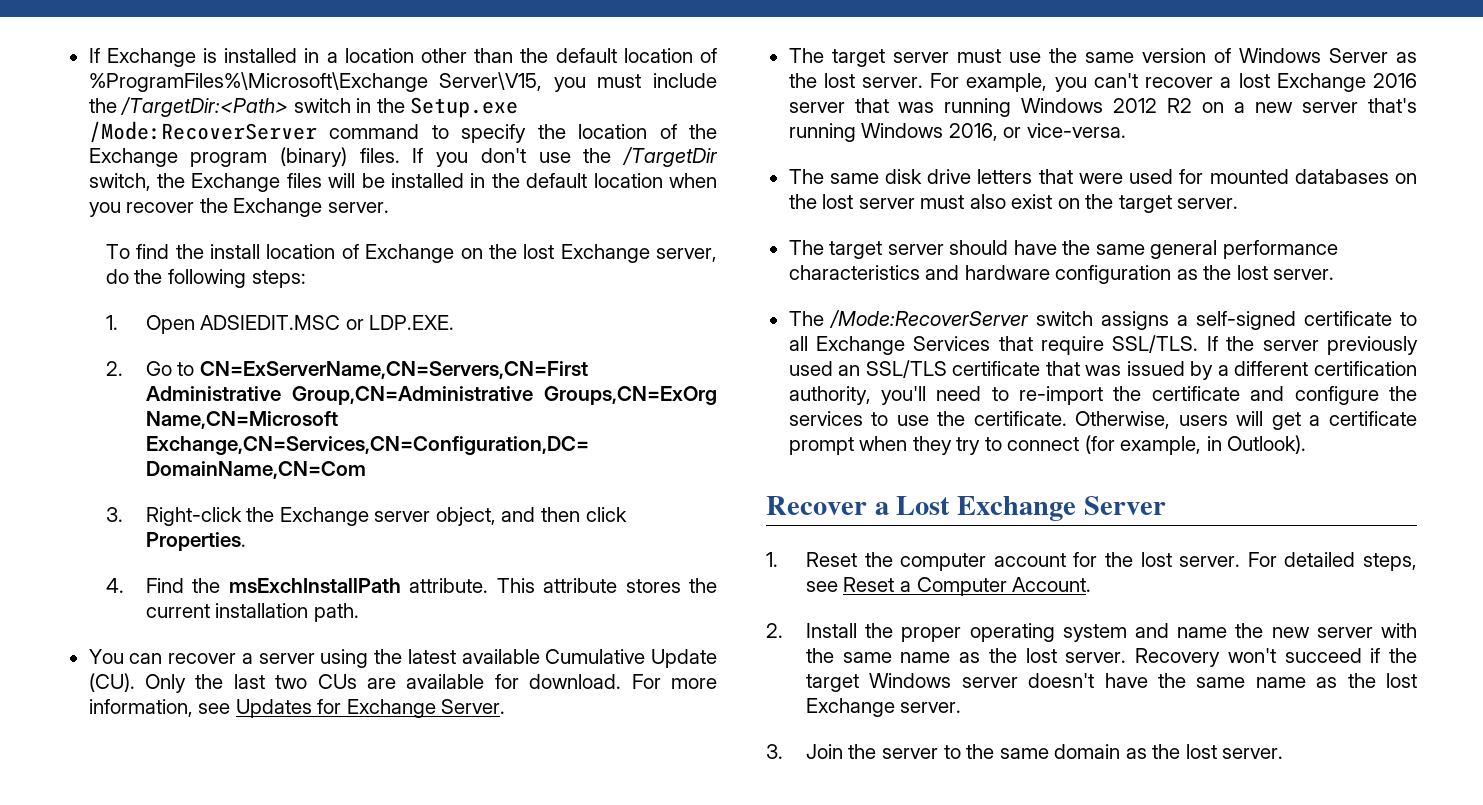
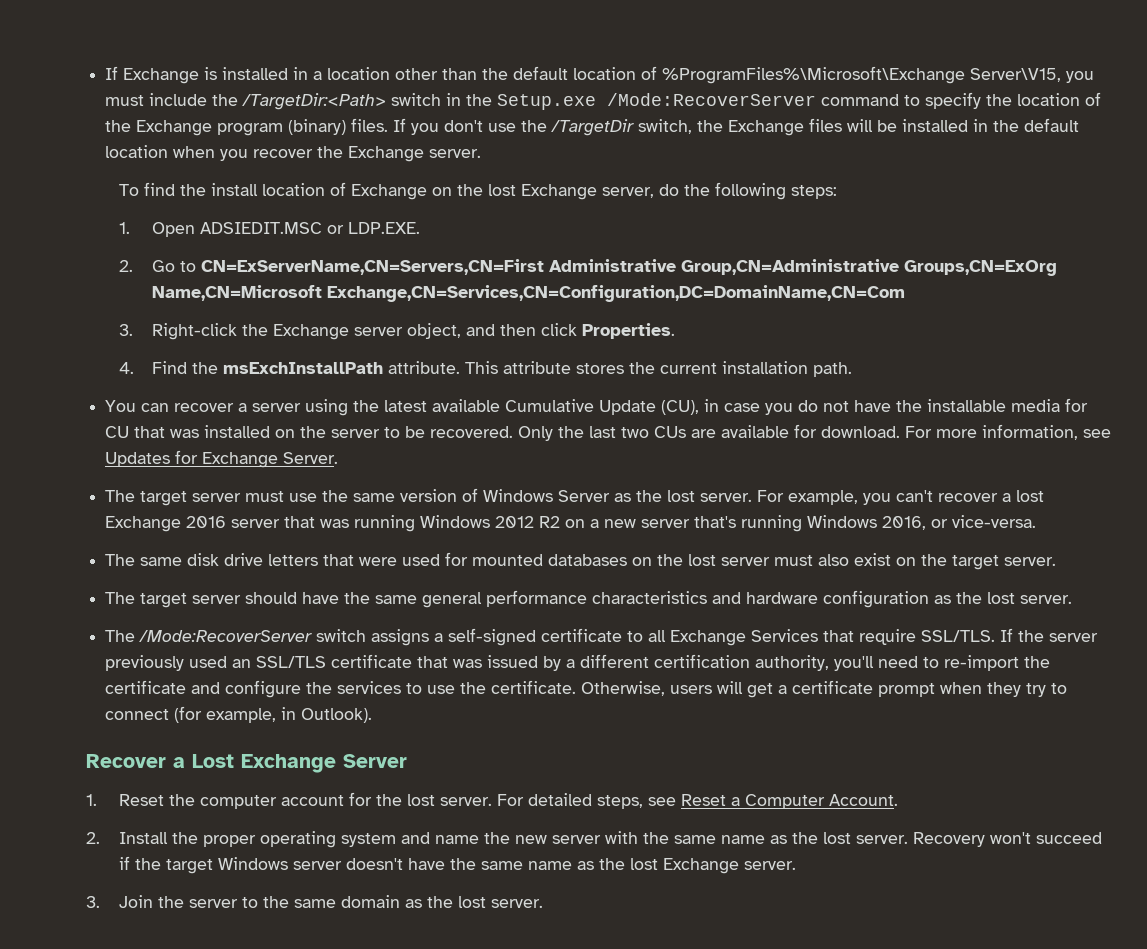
[88,673,135,692] (CU). -> [661,398,1089,415] [105,425,514,438] (CU), in case you do not have the installable media for CU that was installed on the server to be recovered.

